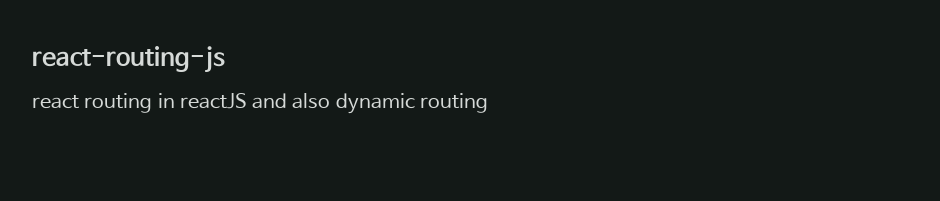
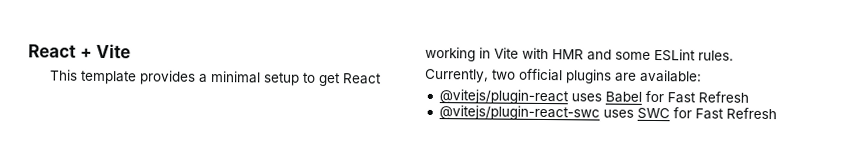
[32,46,225,73] [32,93,488,114] react-routing-js // react routing in reactJS and also dynamic routing -> [28,43,132,59] [49,69,383,87] [425,46,734,62] [424,68,702,84] [438,89,749,105] [438,105,777,121] React + Vite // This template provides a minimal setup to get React working in Vite with HMR and some ESLint rules. // Currently, two official plugins are available: // @vitejs/plugin-react uses Babel for Fast Refresh // @vitejs/plugin-react-swc uses SWC for Fast Refresh

